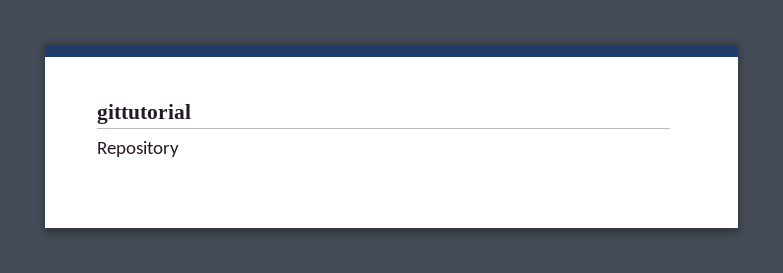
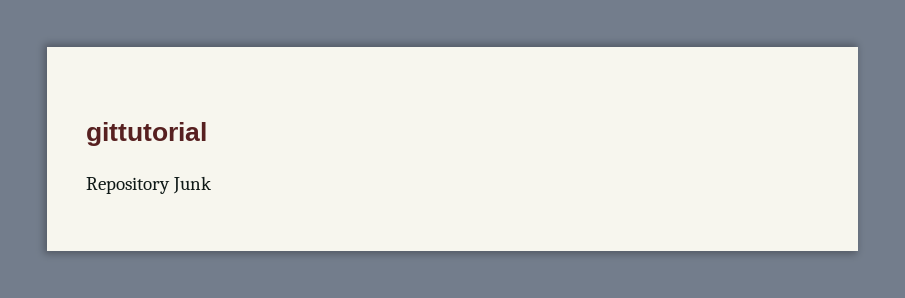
(179, 149) none -> [173,176,213,194] Junk

